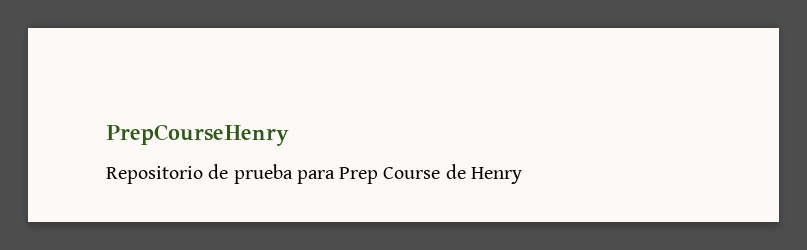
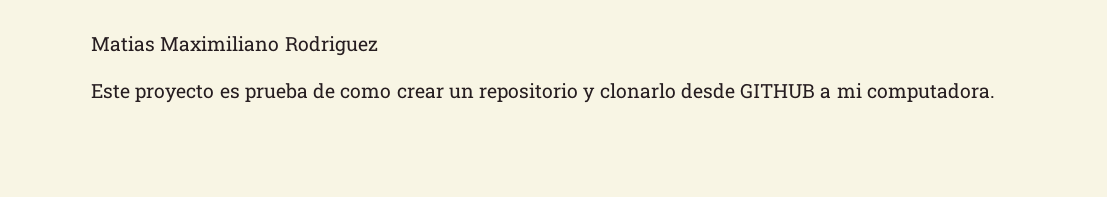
[106,124,289,146] [106,164,522,184] PrepCourseHenry // Repositorio de prueba para Prep Course de Henry -> [91,36,378,56] [91,83,995,103] Matias Maximiliano Rodriguez // Este proyecto es prueba de como crear un repositorio y clonarlo desde GITHUB a mi computadora.

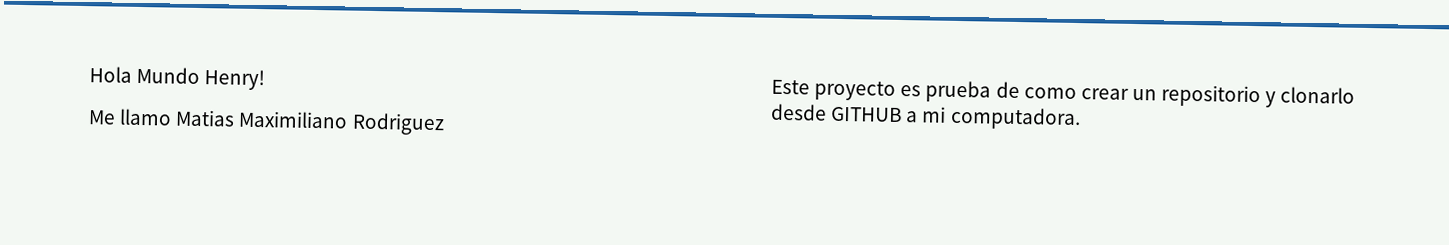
(91, 44) none -> [89,66,266,91] [88,108,173,126] Hola Mundo Henry! // Me llamo

